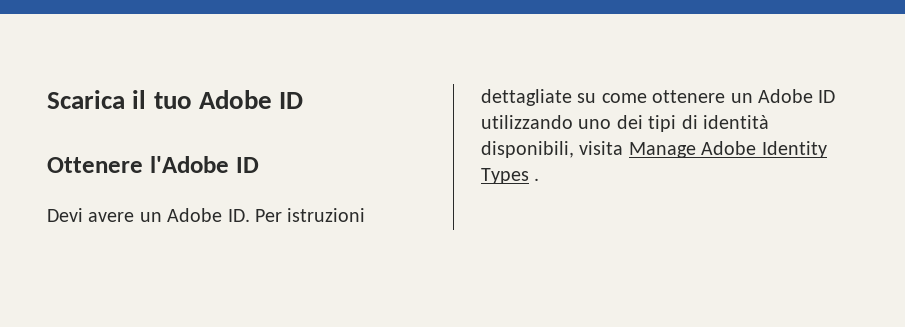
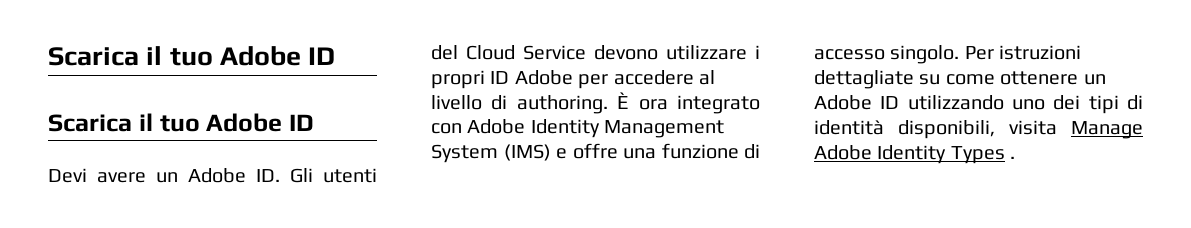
[47,90,304,109] [47,156,229,173] Scarica il tuo Adobe ID // Ottenere l'Adobe -> [48,46,336,66] [48,113,283,132] Scarica il tuo Adobe ID // Scarica il tuo Adobe
(250, 215) none -> [290,168,377,183] [431,45,760,60] [431,70,715,89] [431,92,760,114] [431,119,725,138] [431,143,760,163] [814,45,960,64] Gli utenti del Cloud Service devono utilizzare i propri ID Adobe per accedere al livello di authoring. È ora integrato con Adobe Identity Management System (IMS) e offre una funzione di accesso singolo.

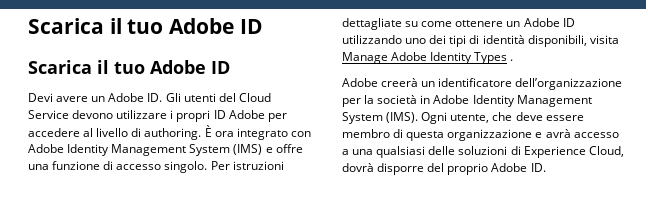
(1016, 157) none -> [342,78,623,90] [342,95,592,107] [342,112,584,124] [342,129,619,141] [342,146,624,158] [342,163,546,175] // Adobe creerà un identificatore dell’organizzazione per la società in Adobe Identity Management System (IMS). Ogni utente, che deve essere membro di questa organizzazione e avrà accesso a una qualsiasi delle soluzioni di Experience Cloud, dovrà disporre del proprio Adobe ID.

